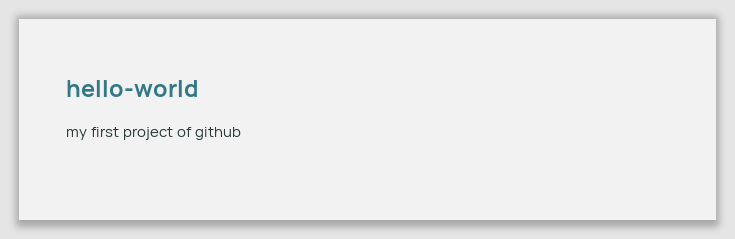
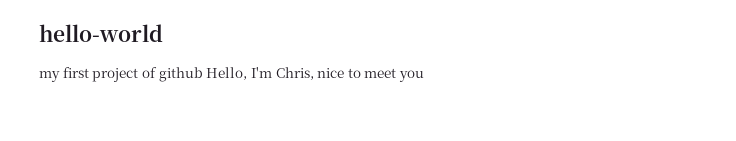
(242, 133) none -> [206,67,425,82] Hello, I'm Chris, nice to meet you

